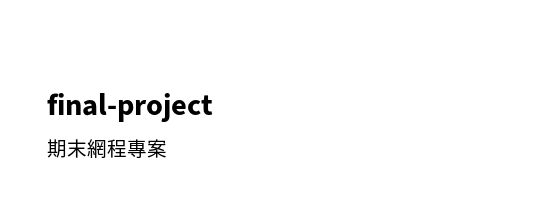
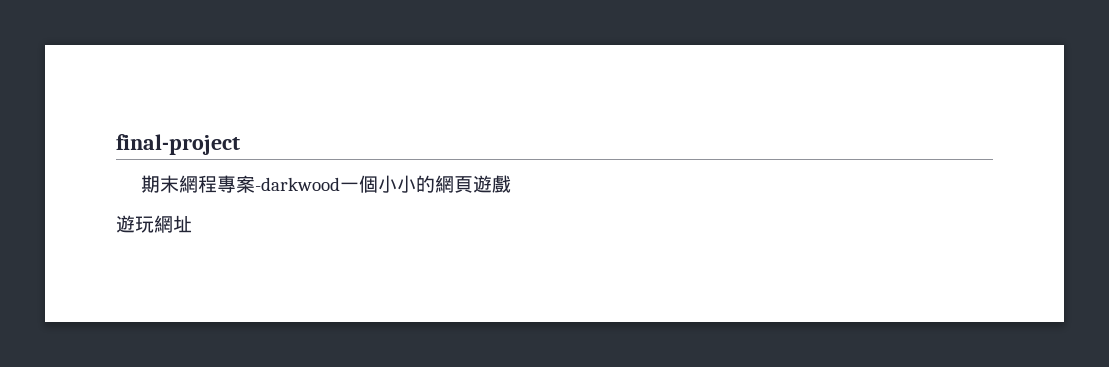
(167, 148) none -> [255,175,512,193] [116,215,192,233] -darkwood一個小小的網頁遊戲 // 遊玩網址

